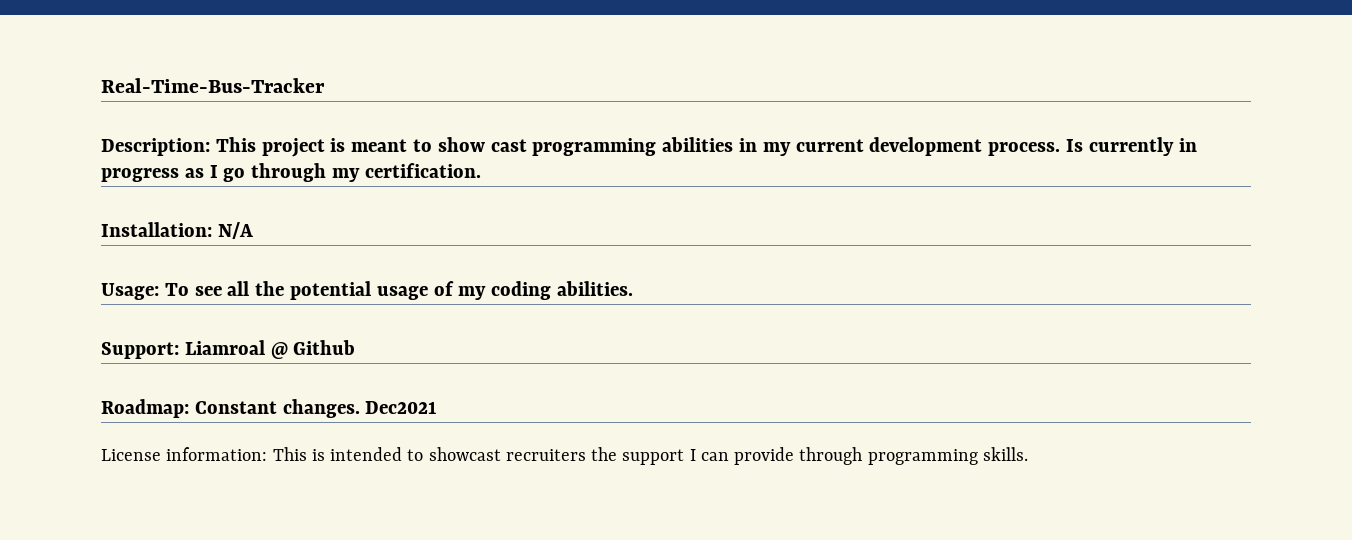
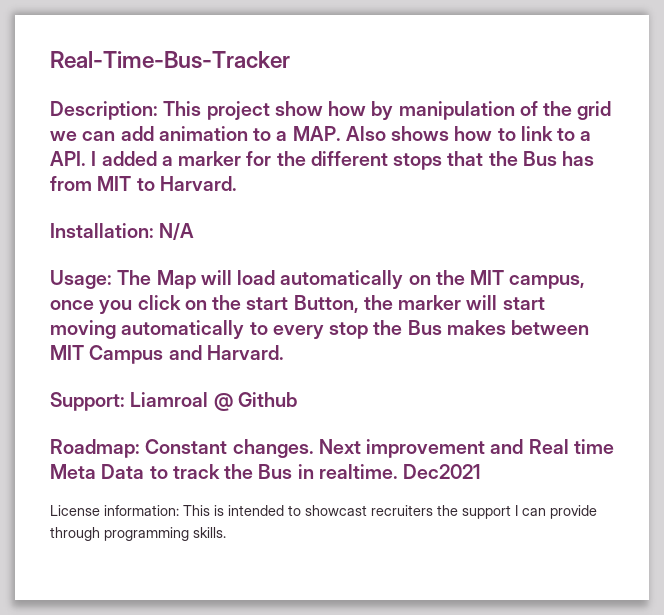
[330,137,1197,156] [101,163,481,182] [101,222,253,239] [101,281,634,300] is meant to show cast programming abilities in my current development process. Is currently in progress as I go through my certification. // Installation: N/A // Usage: To see all the potential usage of my coding abilities. -> [274,101,612,120] [50,126,592,141] [50,151,595,170] [50,176,237,191] [50,223,195,240] [50,270,586,289] [50,295,545,314] [50,320,590,339] [50,345,284,364] show how by manipulation of the grid we can add animation to a MAP. Also shows how to link to a API. I added a marker for the different stops that the Bus has from MIT to Harvard. // Installation: N/A // Usage: The Map will load automatically on the MIT campus, once you click on the start Button, the marker will start moving automatically to every stop the Bus makes between MIT Campus and Harvard.
(360, 408) none -> [318,439,614,458] [50,464,398,479] Next improvement and Real time Meta Data to track the Bus in realtime.

